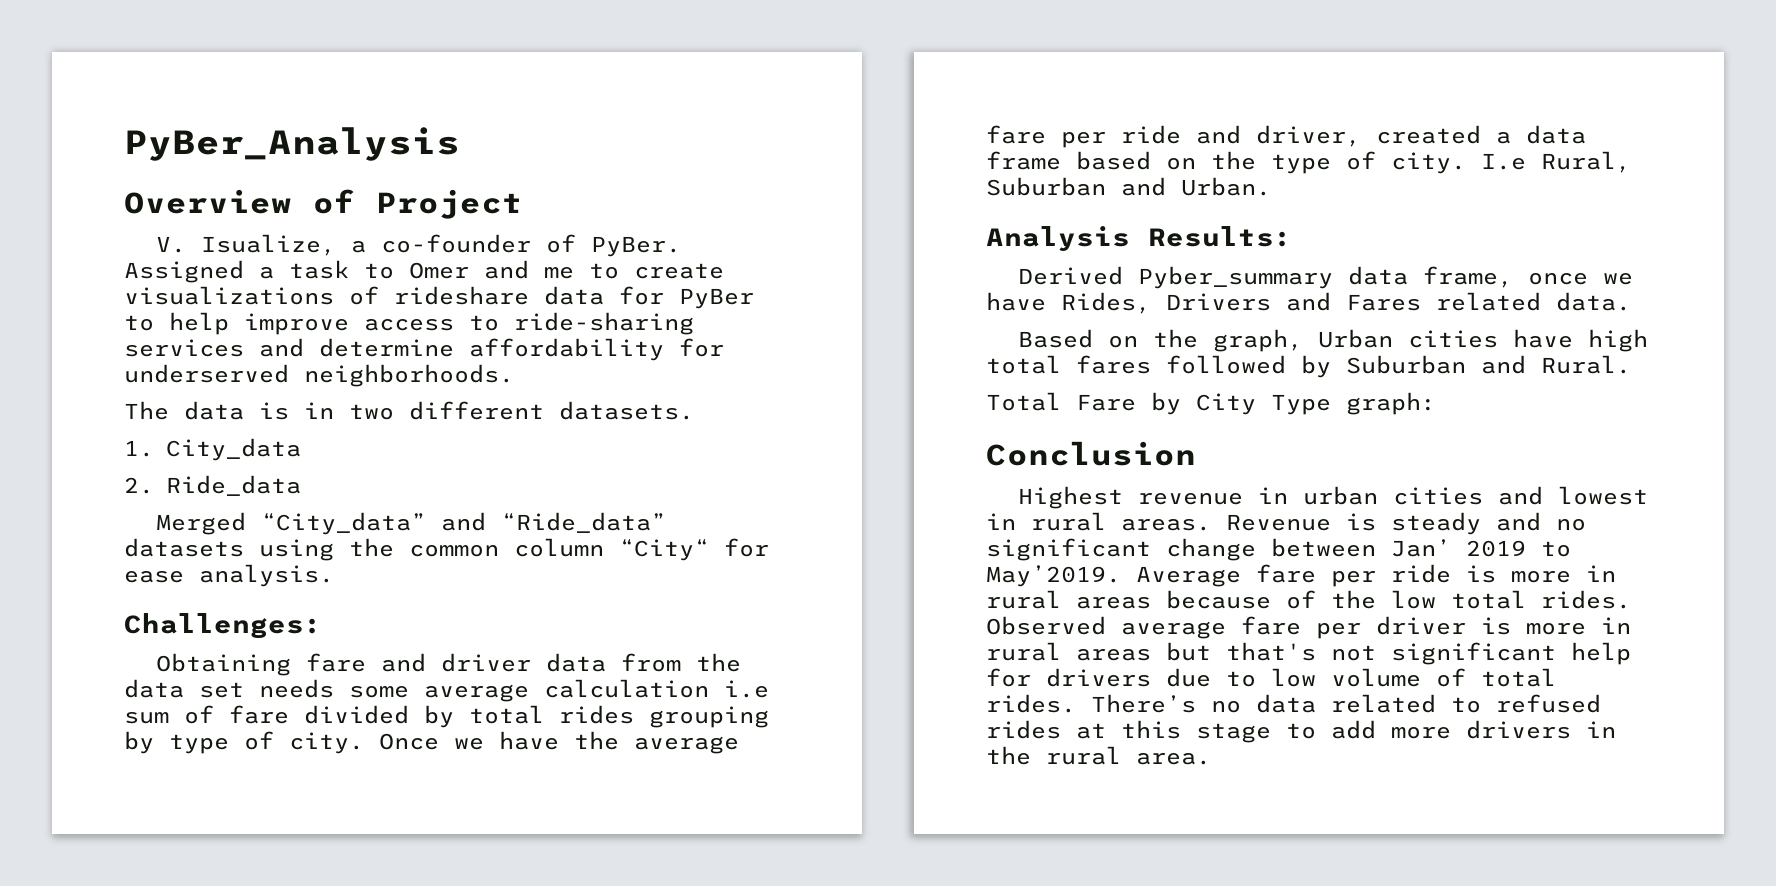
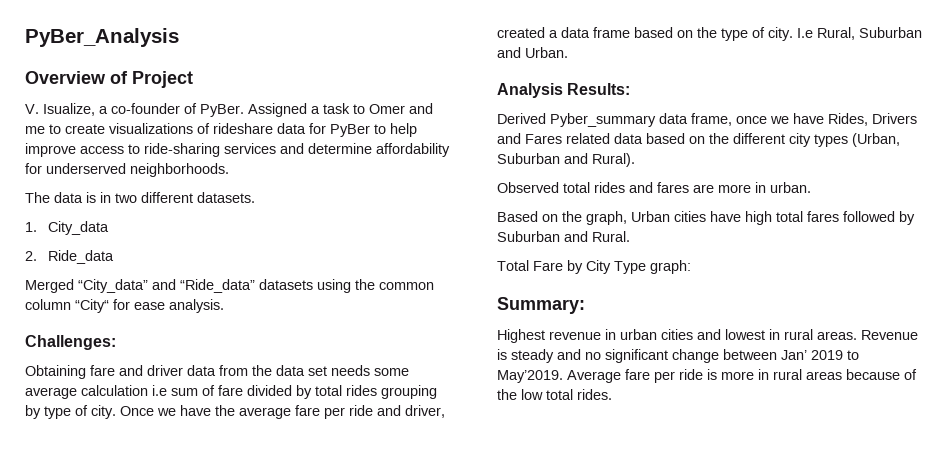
[1556,292,1631,311] data. -> [614,133,900,147] [497,153,635,167] [497,182,811,193] data based on the different city types (Urban, Suburban and Rural). // Observed total rides and fares are more in urban.
[986,441,1196,466] Conclusion -> [497,297,585,314] Summary:
[986,616,1631,639] [986,642,1631,665] [986,668,1556,687] [986,694,1601,713] [986,720,1616,743] [986,746,1211,765] Observed average fare per driver is more in rural areas but that's not significant help for drivers due to low volume of total rides. There’s no data related to refused rides at this stage to add more drivers in the rural area. -> (612, 394) none

